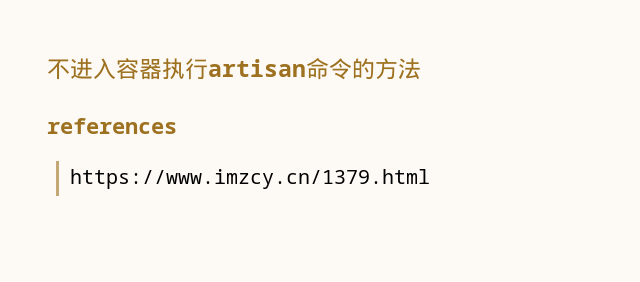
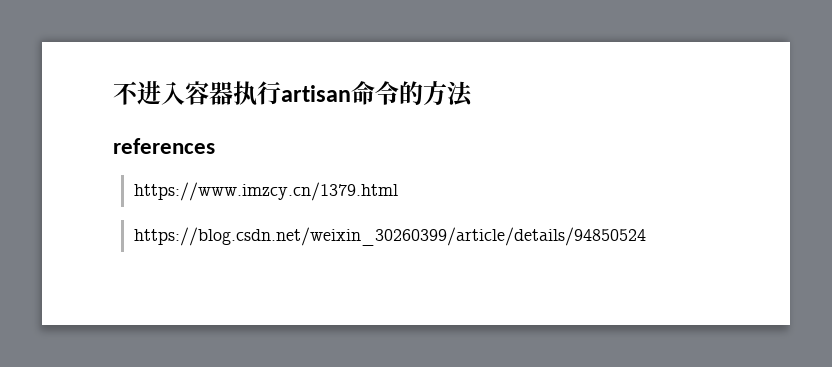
(431, 179) none -> [133,227,646,246] // https://blog.csdn.net/weixin_30260399/article/details/94850524

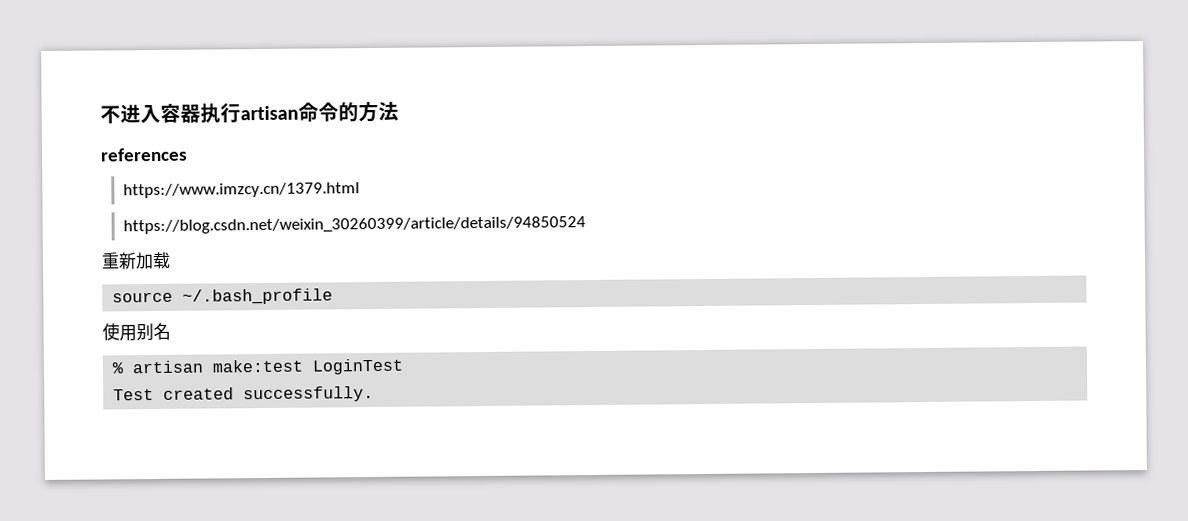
(646, 236) none -> [101,251,171,270] [112,288,334,305] [102,322,171,342] [112,358,405,375] [113,386,375,403] // 重新加载 // source ~/.bash_profile // 使用别名 // % artisan make:test LoginTest // Test created successfully.

